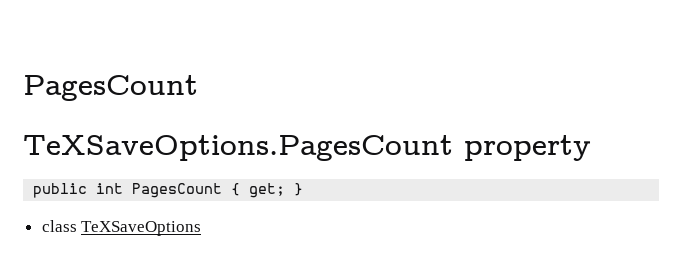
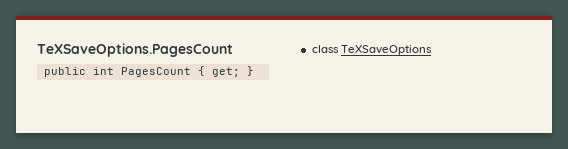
[23,75,198,101] PagesCount // -> (37, 50) none
[464,135,591,161] property -> (233, 50) none

